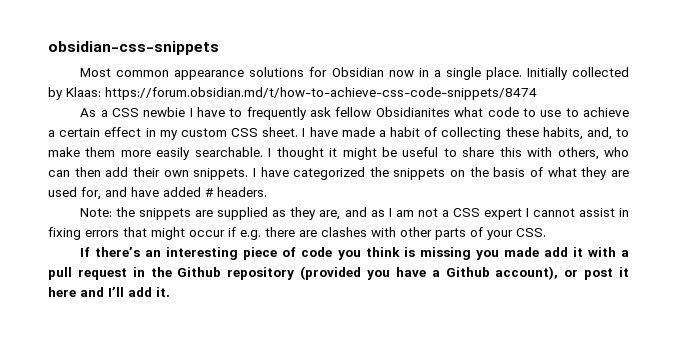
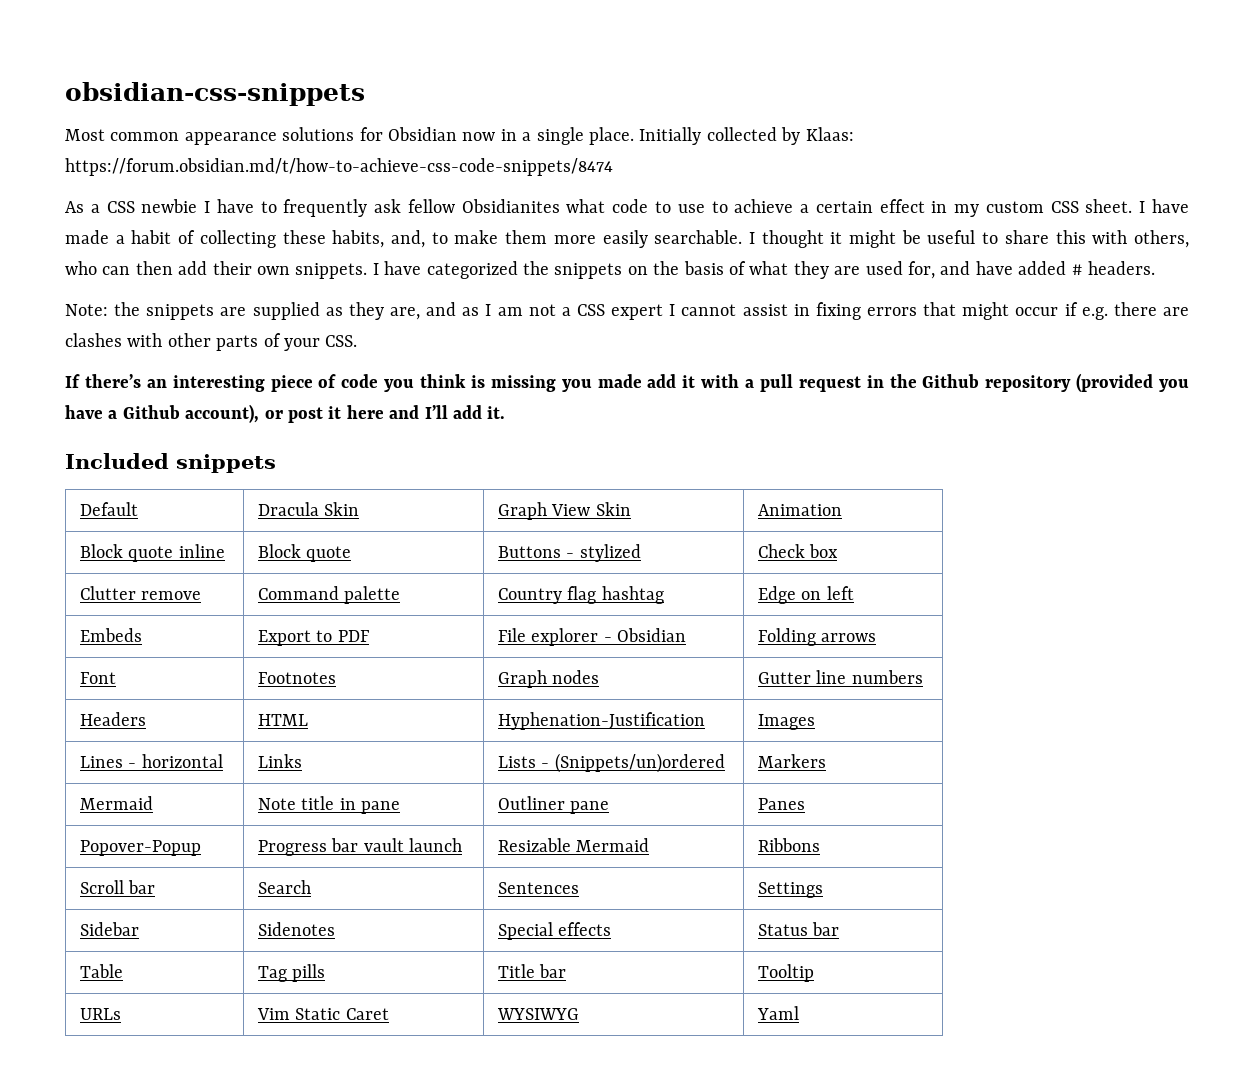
(170, 292) none -> [65,453,276,473] [79,502,138,516] [257,502,360,516] [497,502,631,520] [757,504,842,516] [79,544,225,562] [257,544,352,562] [497,544,641,562] [757,544,839,558] [79,586,202,600] [257,586,401,604] [497,586,664,604] [757,586,854,604] [79,628,142,642] [257,630,369,646] [497,628,686,646] [757,628,877,646] [79,672,116,684] [257,672,336,684] [497,670,600,688] [757,670,923,684] [79,712,146,726] [257,714,308,726] [497,712,705,730] [757,714,815,730] [79,754,223,768] [257,754,302,768] [497,753,725,773] [757,754,826,768] [79,796,153,810] [257,796,400,814] [497,796,610,814] [757,798,805,810] [79,840,201,856] [257,838,462,856] [497,838,650,852] [757,838,820,852] [79,880,156,894] [257,880,311,894] [497,882,579,894] [757,882,823,898] [79,922,139,936] [257,922,335,936] [497,922,612,940] [757,922,840,936] [79,964,123,978] [257,964,326,982] [497,964,567,978] [757,964,814,982] [79,1008,121,1020] [256,1008,389,1020] [496,1008,579,1020] [756,1006,799,1020] // Included snippets // Default | Dracula Skin | Graph View Skin | Animation // Block quote inline | Block quote | Buttons - stylized | Check box // Clutter remove | Command palette | Country flag hashtag | Edge on left // Embeds | Export to PDF | File explorer - Obsidian | Folding arrows // Font | Footnotes | Graph nodes | Gutter line numbers // Headers | HTML | Hyphenation-Justification | Images // Lines - horizontal | Links | Lists - (Snippets/un)ordered | Markers // Mermaid | Note title in pane | Outliner pane | Panes // Popover-Popup | Progress bar vault launch | Resizable Mermaid | Ribbons // Scroll bar | Search | Sentences | Settings // Sidebar | Sidenotes | Special effects | Status bar // Table | Tag pills | Title bar | Tooltip // URLs | Vim Static Caret | WYSIWYG | Yaml

